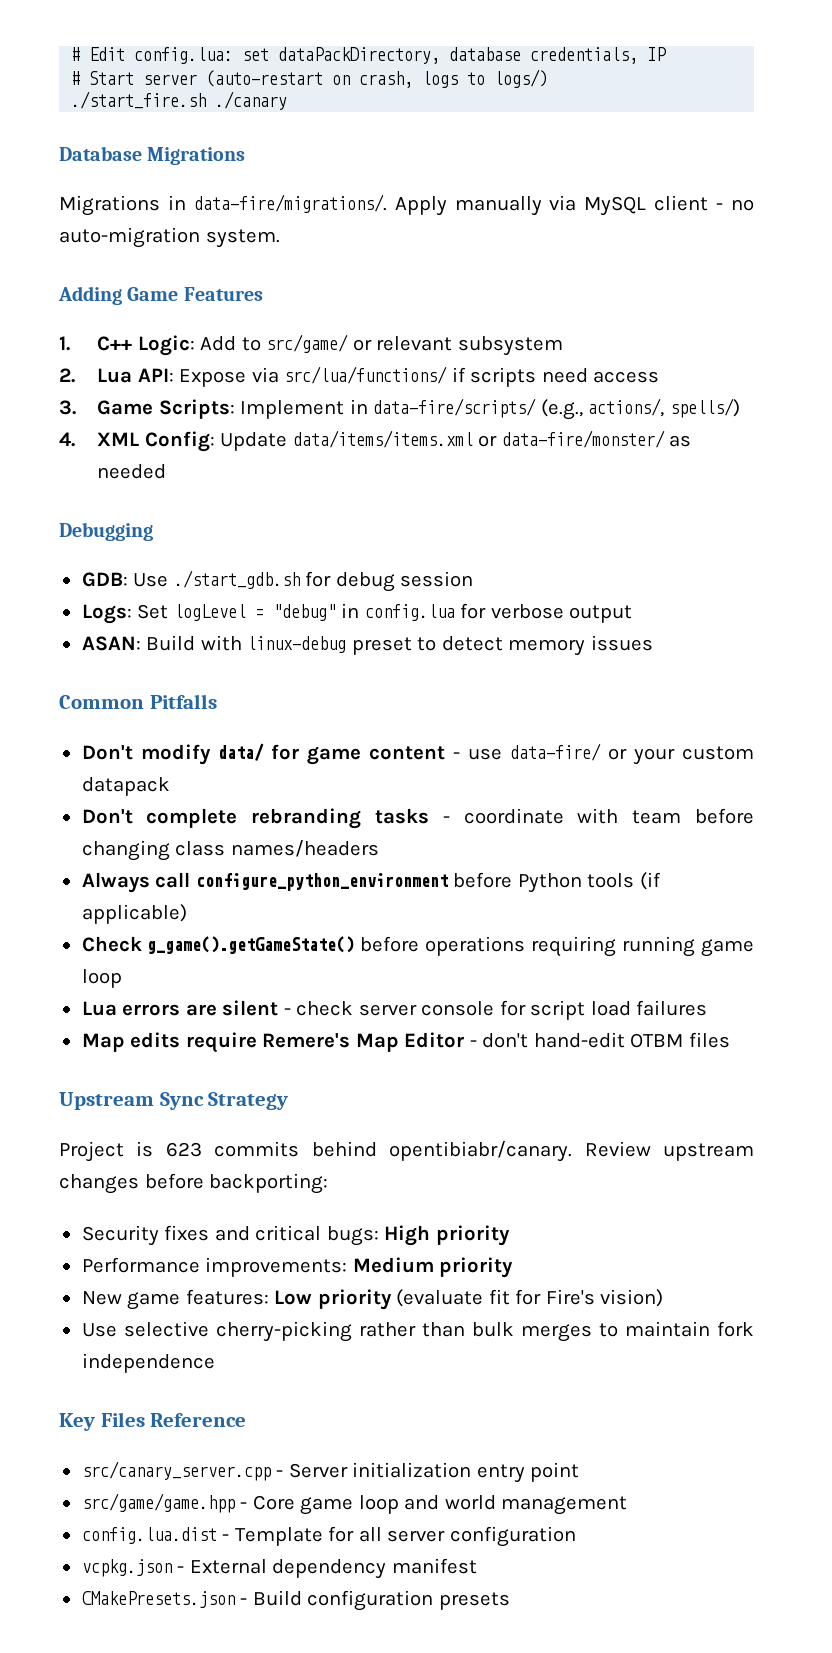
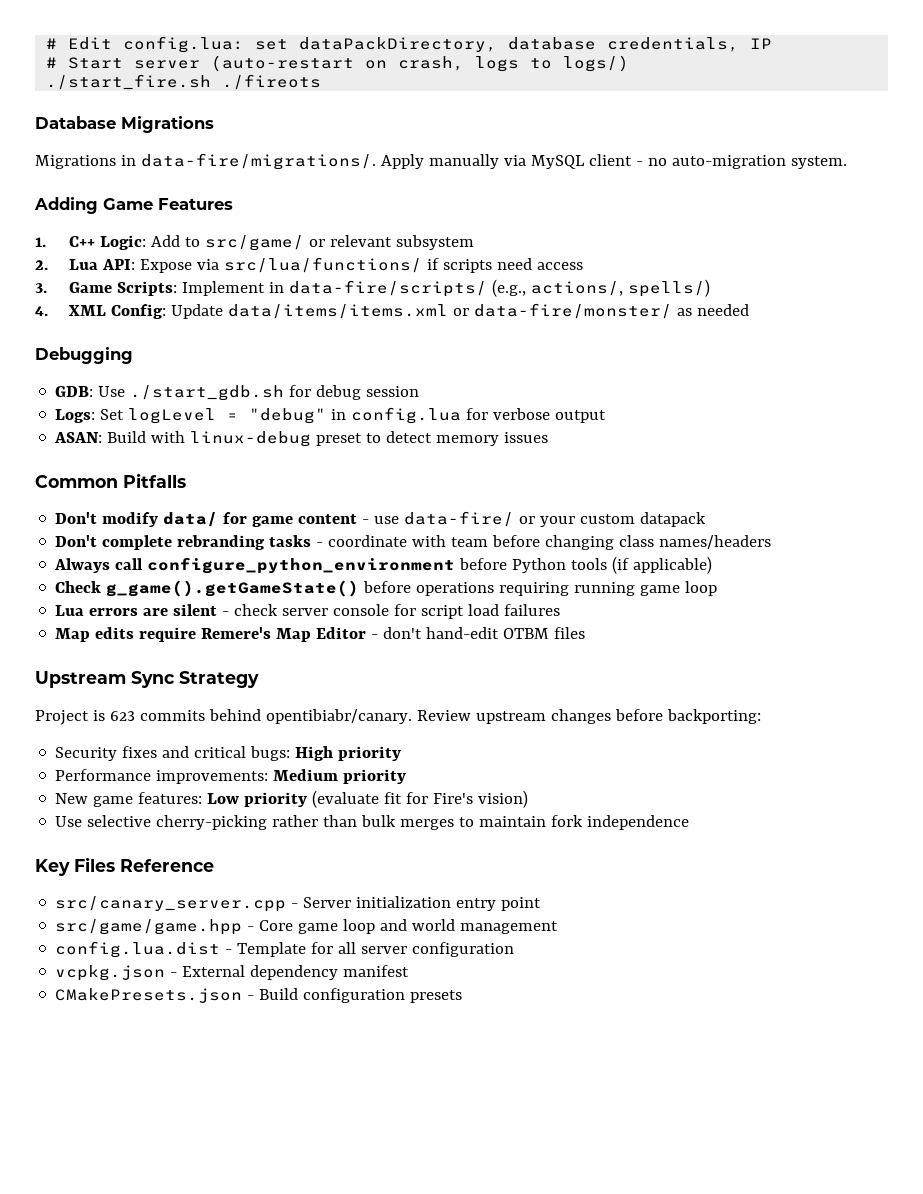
[215,91,288,110] ./canary -> [222,74,322,90] ./fireots

